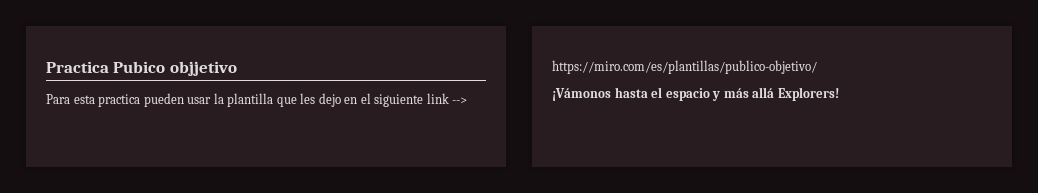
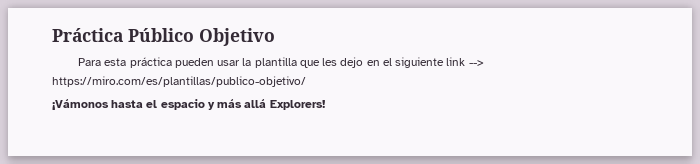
[46,61,237,76] Practica Pubico objjetivo -> [52,28,275,46] Práctica Público Objetivo
[98,94,141,107] practica -> [129,57,172,68] práctica

